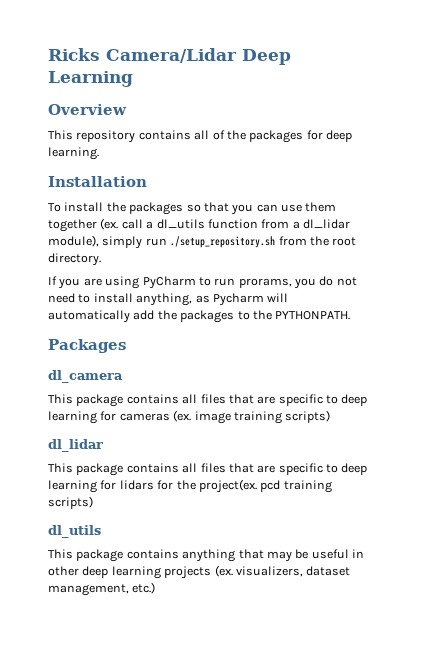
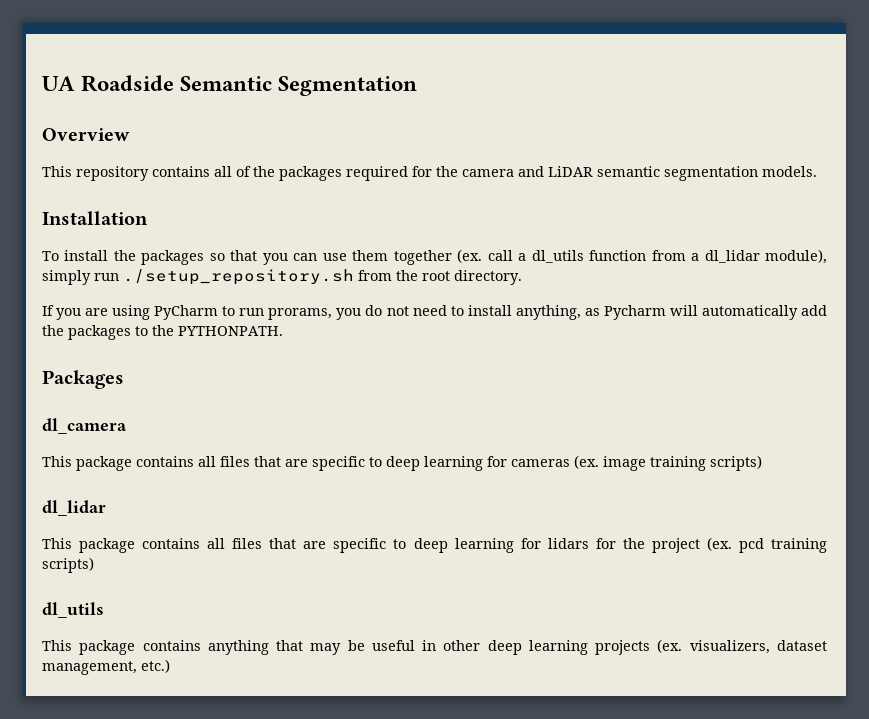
[48,48,291,65] [48,71,133,87] Ricks Camera/Lidar Deep Learning -> [42,75,418,96] UA Roadside Semantic Segmentation
[306,130,352,142] [48,147,99,160] for deep learning. -> [346,166,817,181] required for the camera and LiDAR semantic segmentation models.
[198,479,257,493] project(ex. -> [651,537,732,553] project (ex.

